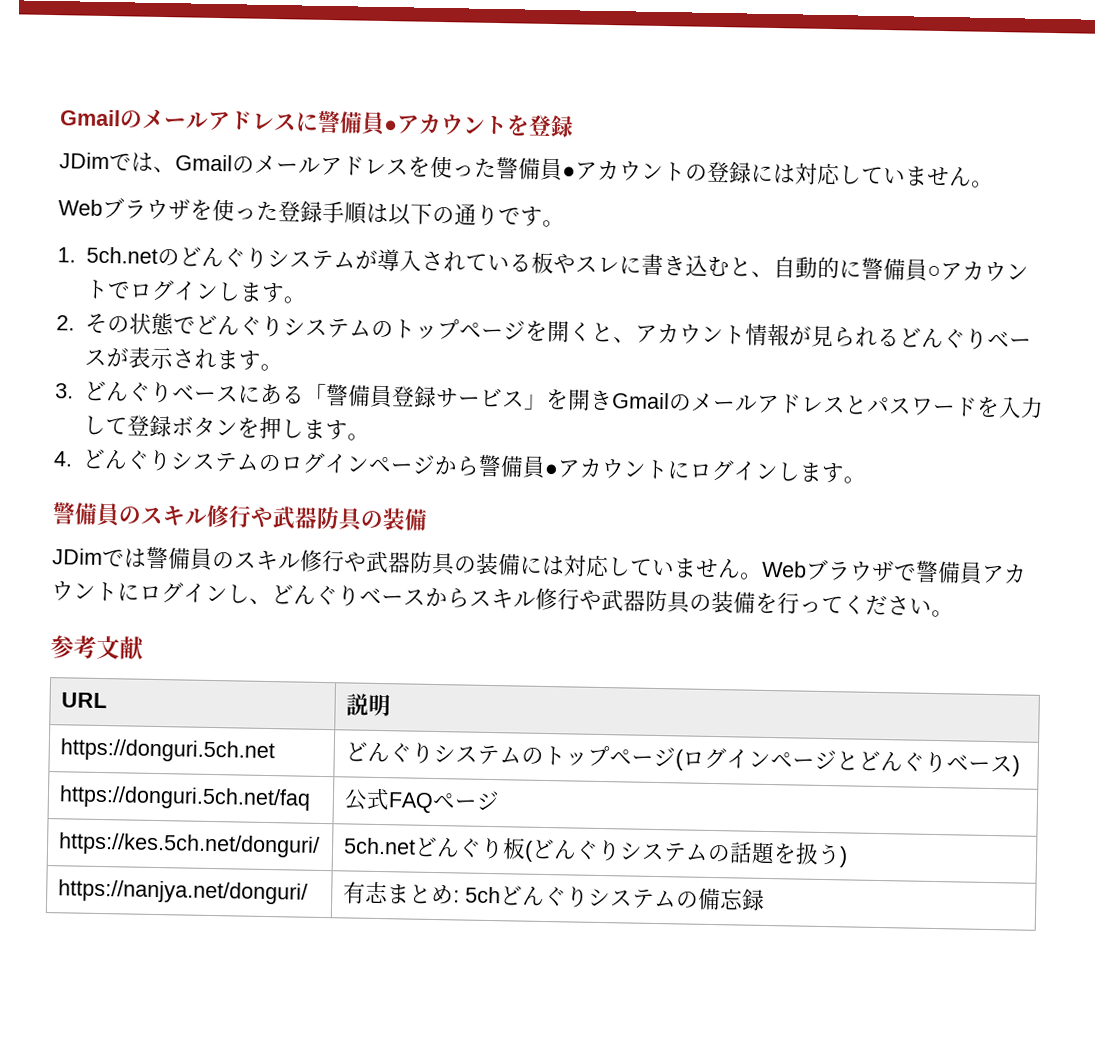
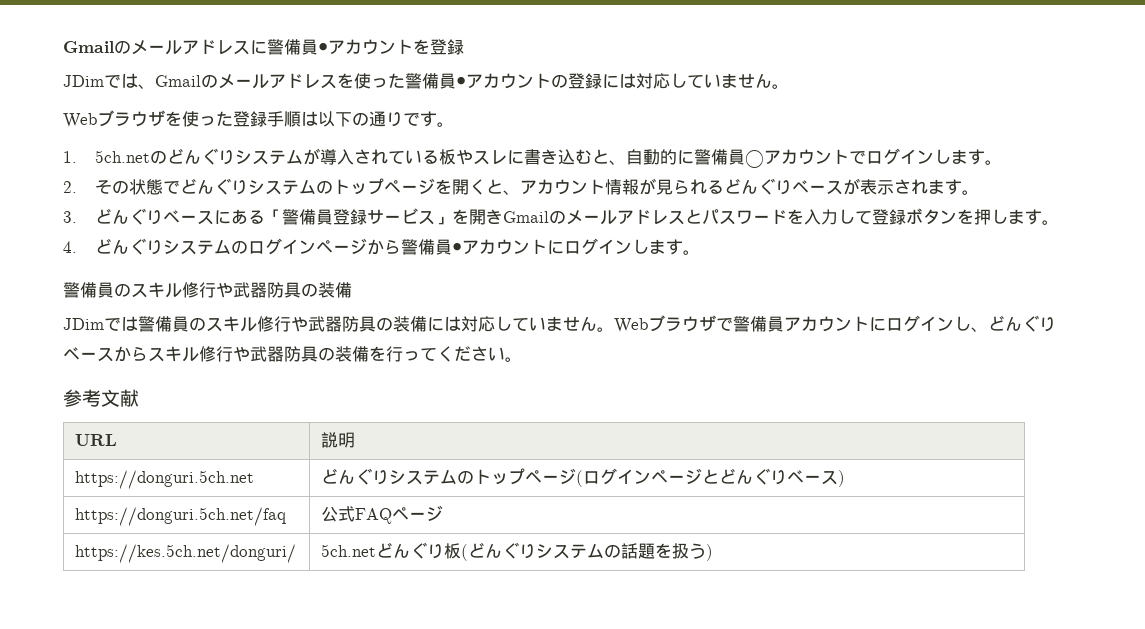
[58,879,309,905] [343,881,766,911] // https://nanjya.net/donguri/ | 有志まとめ: 5chどんぐりシステムの備忘録 -> (714, 552) none

